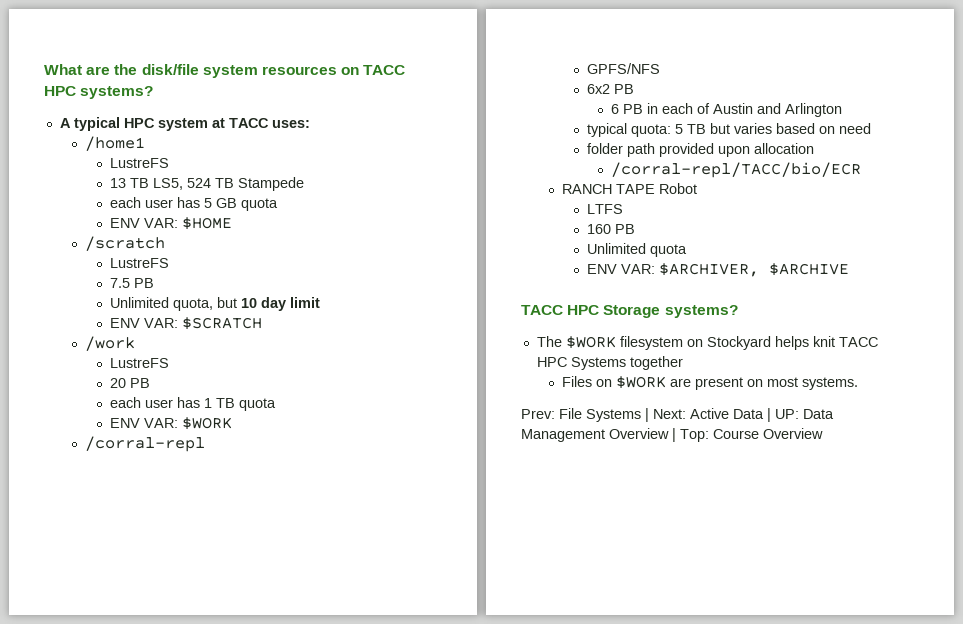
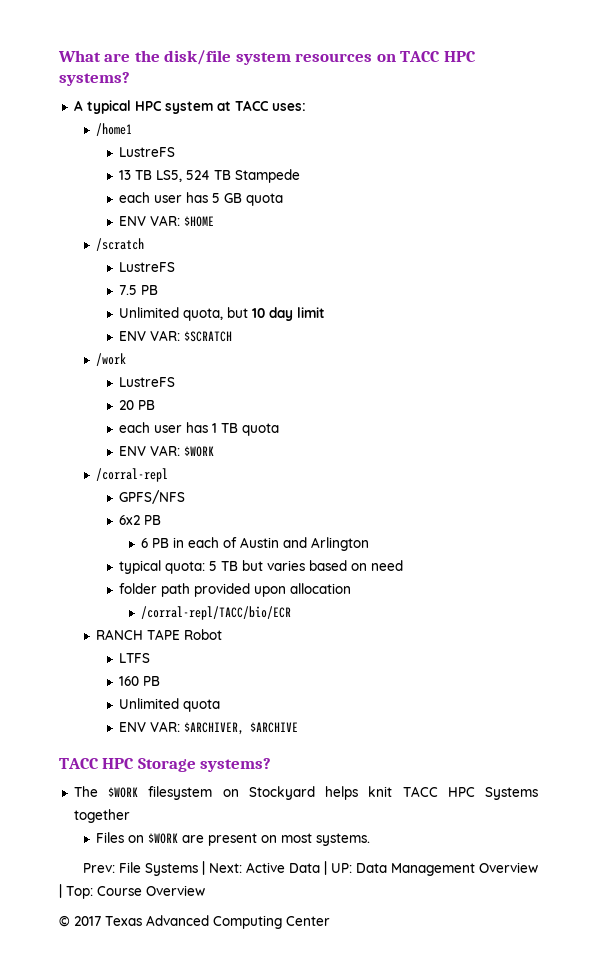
(823, 433) none -> [59,915,330,929] // © 2017 Texas Advanced Computing Center

